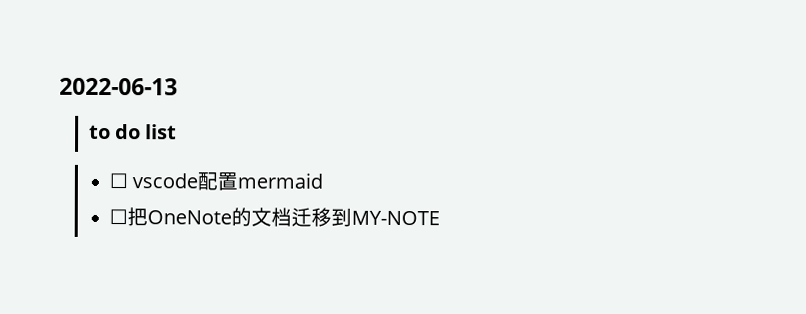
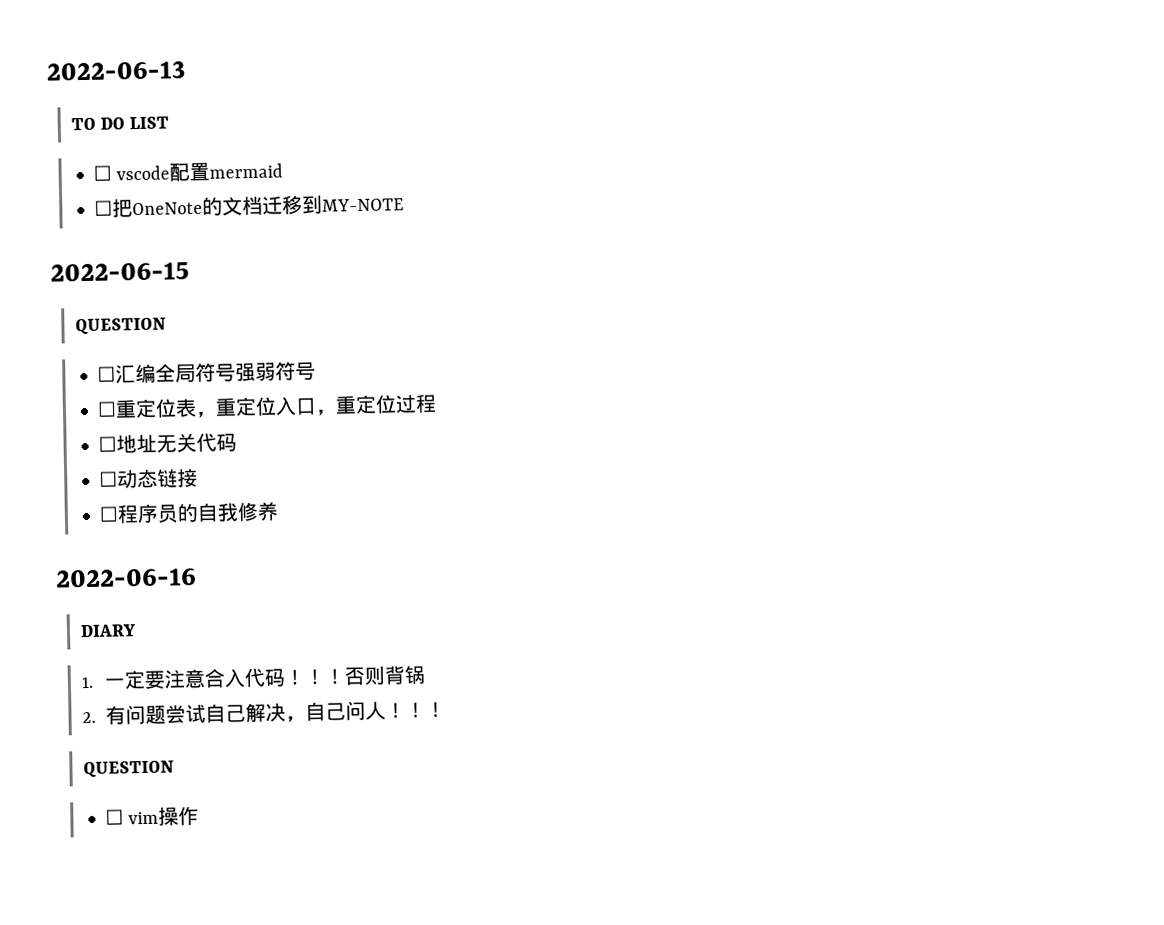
[88,124,178,140] to do list -> [70,116,170,131] TO DO LIST
(441, 218) none -> [50,262,189,282] [74,317,166,335] [97,361,317,384] [97,393,438,419] [98,432,238,454] [99,467,199,489] [99,501,280,524] [55,568,197,588] [79,624,136,638] [80,664,426,690] [81,700,447,725] [82,760,174,778] [105,806,200,826] // 2022-06-15 // QUESTION // ☐汇编全局符号强弱符号 // ☐重定位表，重定位入口，重定位过程 // ☐地址无关代码 // ☐动态链接 // ☐程序员的自我修养 // 2022-06-16 // DIARY // 1.一定要注意合入代码！！！否则背锅 // 2.有问题尝试自己解决，自己问人！！！ // QUESTION // ☐ vim操作

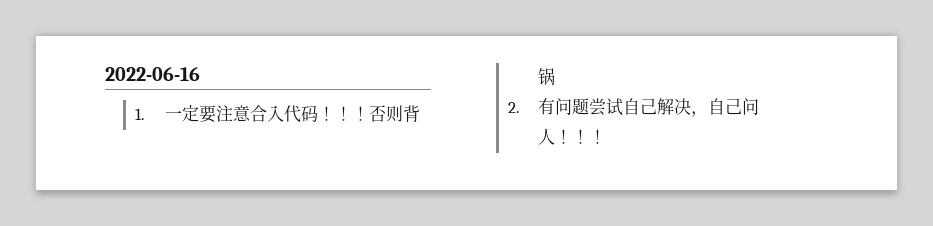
[46,61,185,81] [70,116,170,131] [93,162,284,182] [94,194,405,218] [50,262,189,282] [74,317,166,335] [97,361,317,384] [97,393,438,419] [98,432,238,454] [99,467,199,489] [99,501,280,524] 2022-06-13 // TO DO LIST // ☐ vscode配置mermaid // ☐把OneNote的文档迁移到MY-NOTE // 2022-06-15 // QUESTION // ☐汇编全局符号强弱符号 // ☐重定位表，重定位入口，重定位过程 // ☐地址无关代码 // ☐动态链接 // ☐程序员的自我修养 // -> (105, 74) none
[79,624,136,638] // DIARY -> (200, 74) none
[82,760,174,778] [105,806,200,826] // QUESTION // ☐ vim操作 -> (607, 136) none

